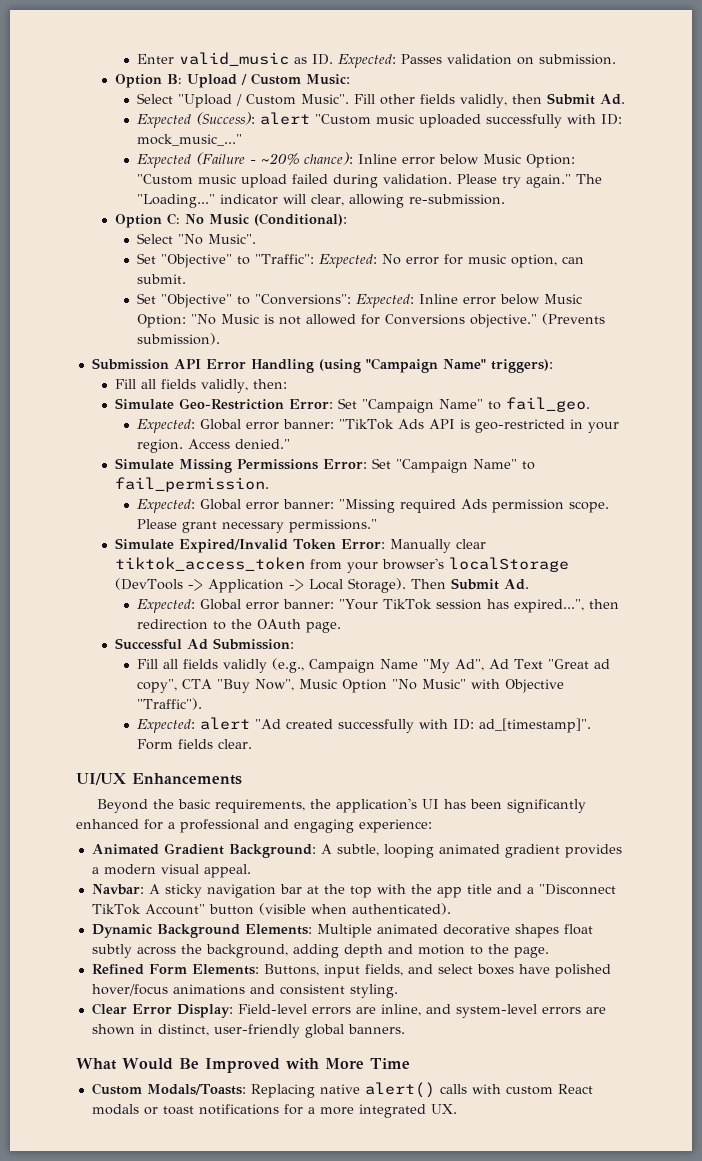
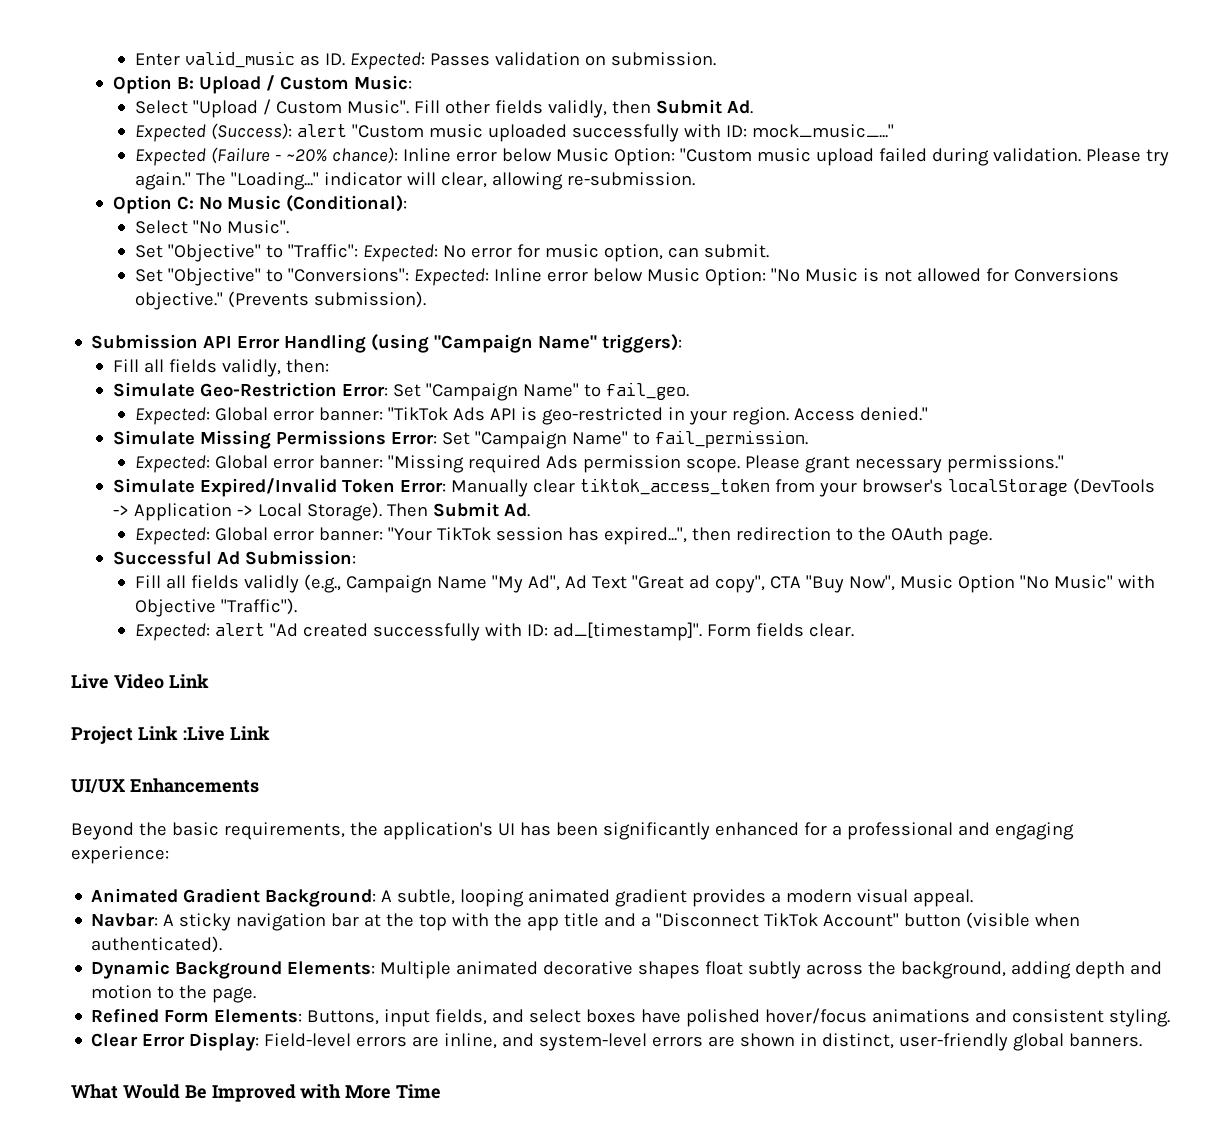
(253, 744) none -> [71,674,209,689] [71,726,270,744] // Live Video Link // Project Link :Live Link
[91,1082,593,1098] [91,1104,457,1118] // Custom Modals/Toasts: Replacing native alert() calls with custom React modals or toast notifications for a more integrated UX. -> (442, 1091) none

